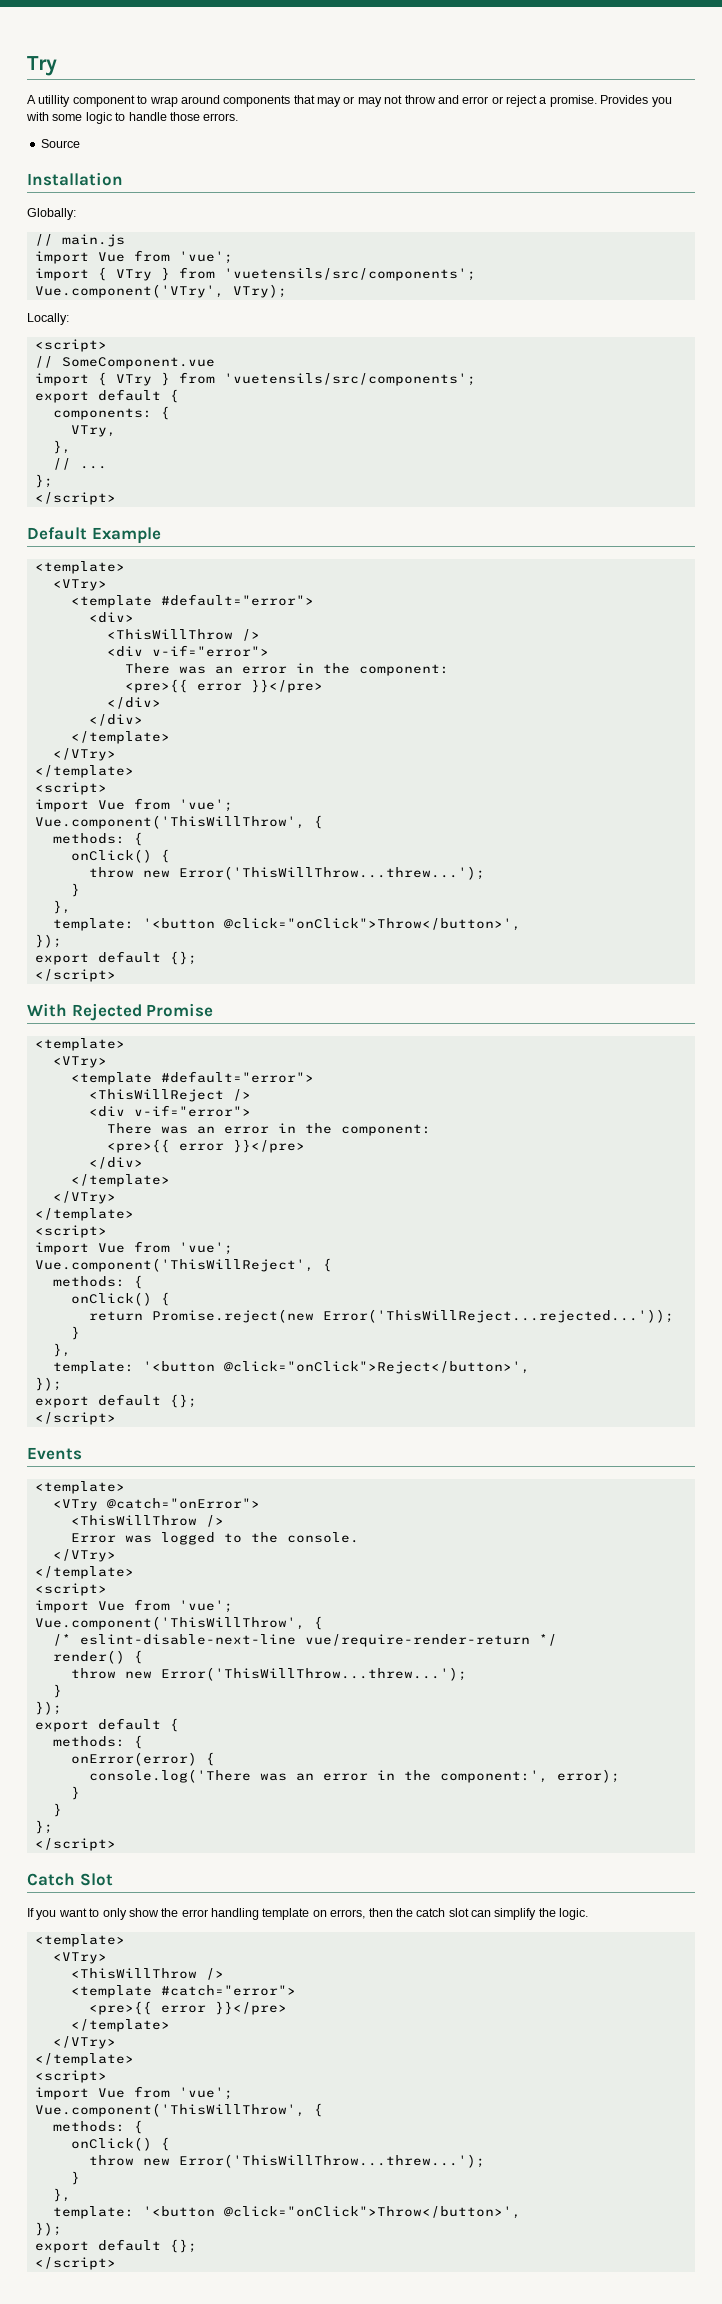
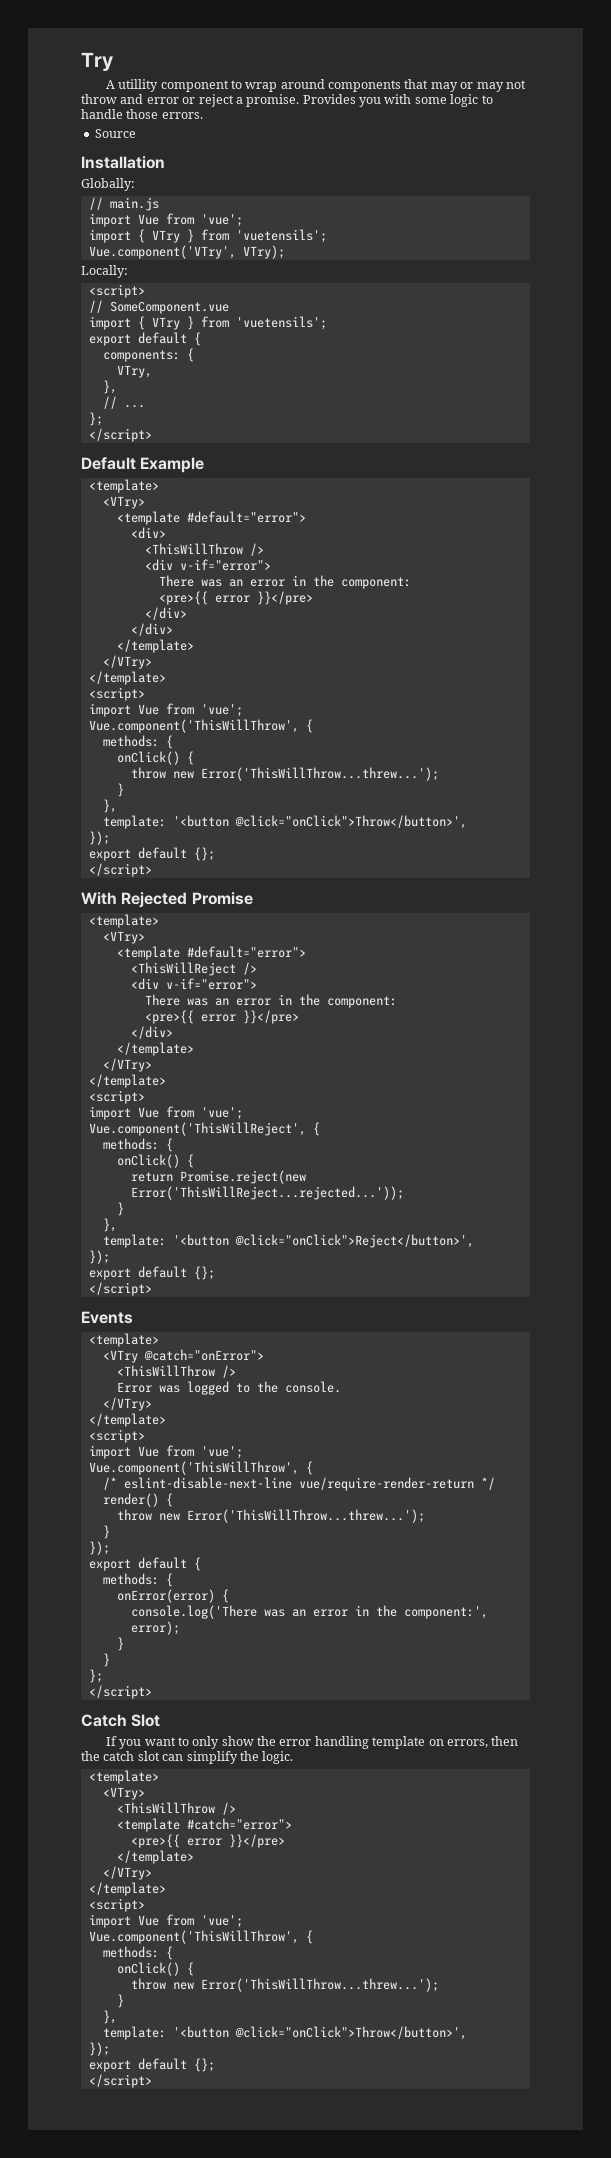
[223,268,476,281] 'vuetensils/src/components'; -> [235,229,327,243] 'vuetensils';
[223,373,476,386] 'vuetensils/src/components'; -> [235,316,327,330] 'vuetensils';

